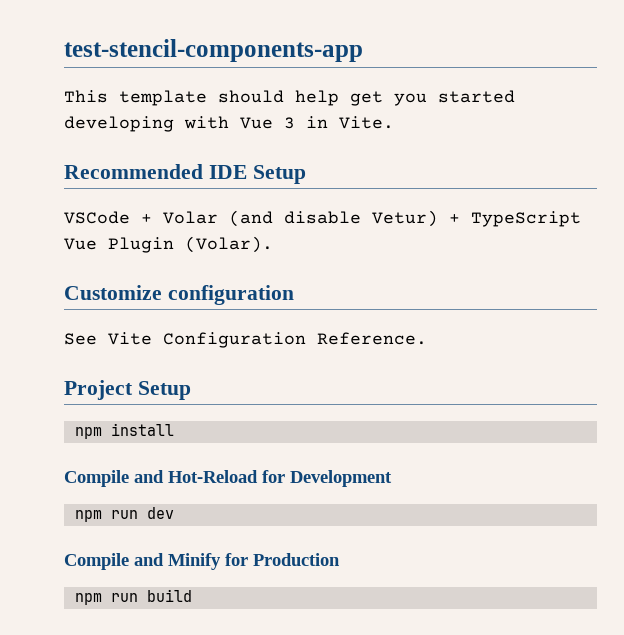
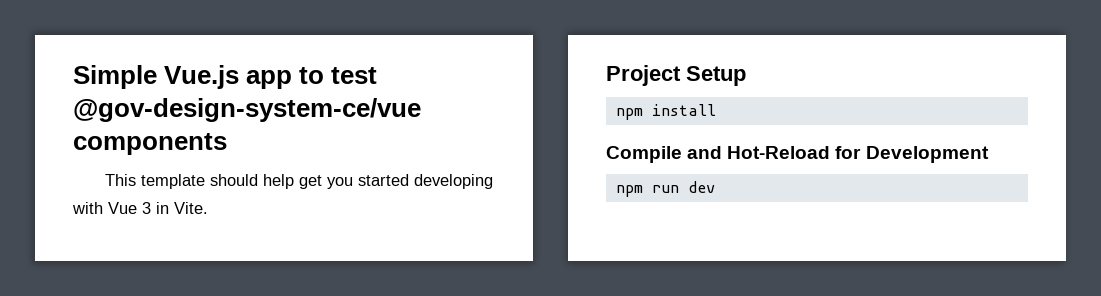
[64,39,363,62] test-stencil-components-app -> [73,65,378,89] [73,98,421,122] [73,133,227,155] Simple Vue.js app to test @gov-design-system-ce/vue components
[64,164,306,184] [64,210,581,227] [64,236,273,253] [64,285,294,305] [64,332,427,348] // Recommended IDE Setup // VSCode + Volar (and disable Vetur) + TypeScript Vue Plugin (Volar). // Customize configuration // See Vite Configuration Reference. -> (208, 208) none
[64,553,340,570] [74,589,192,605] // Compile and Minify for Production // npm run build -> (715, 187) none

